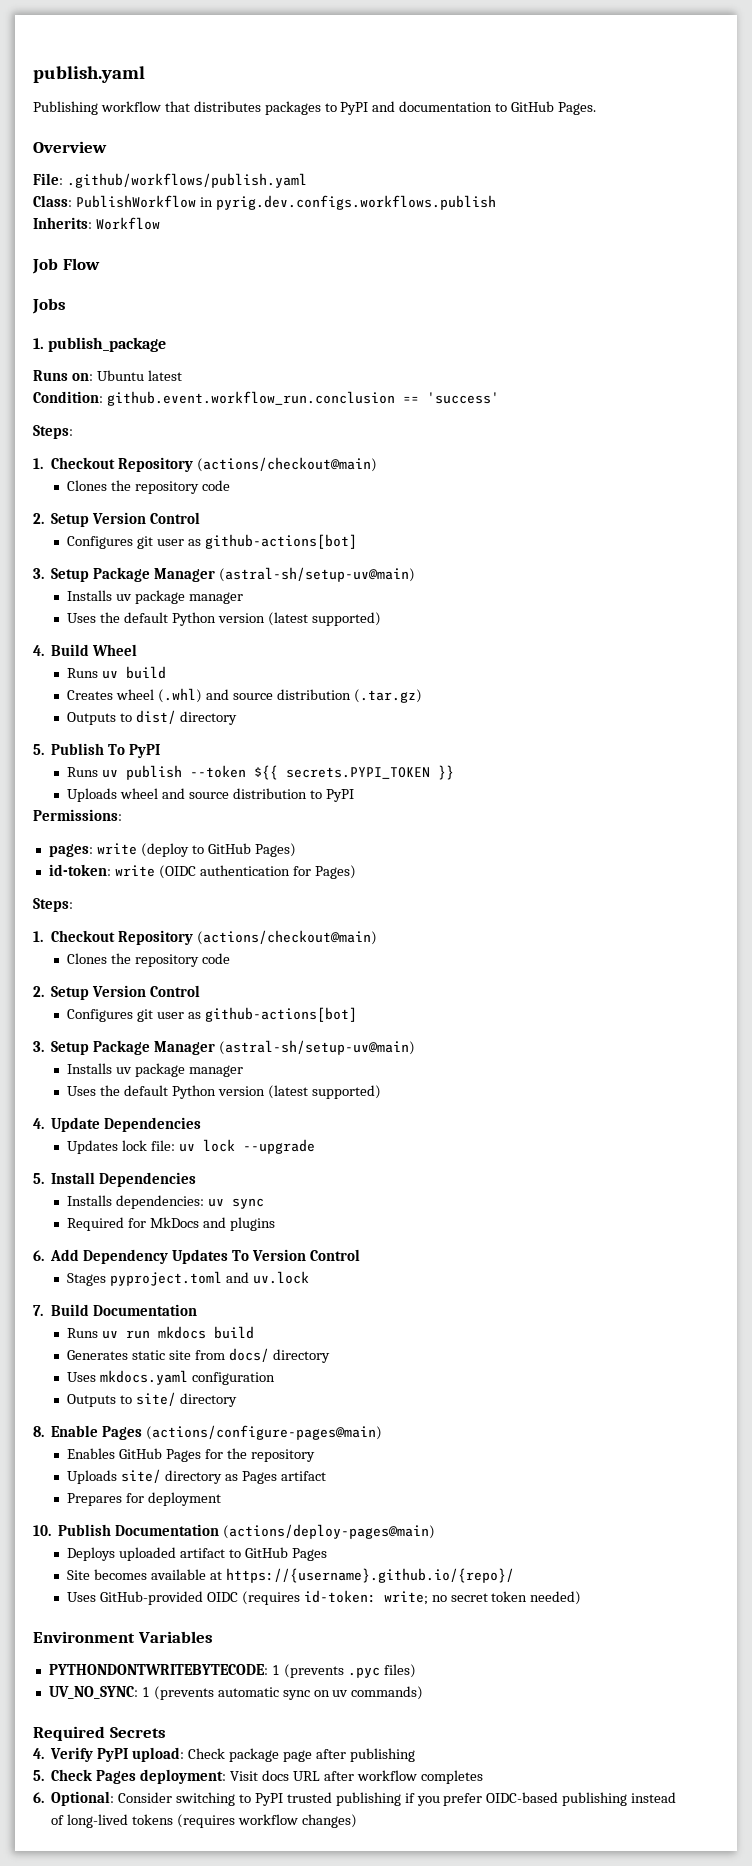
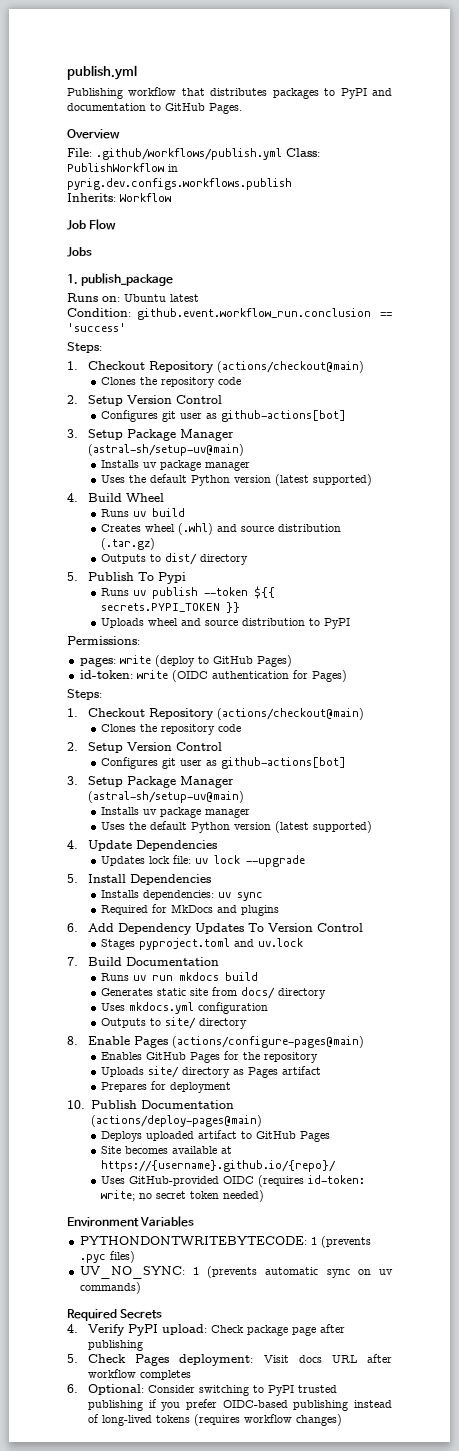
[33,66,145,83] publish.yaml -> [67,65,137,80] publish.yml
[66,173,307,188] .github/workflows/publish.yaml // -> [96,148,282,160] .github/workflows/publish.yml
[129,744,161,758] PyPI -> [158,572,187,584] Pypi
[99,1370,188,1385] mkdocs.yaml -> [128,1002,194,1014] mkdocs.yml

